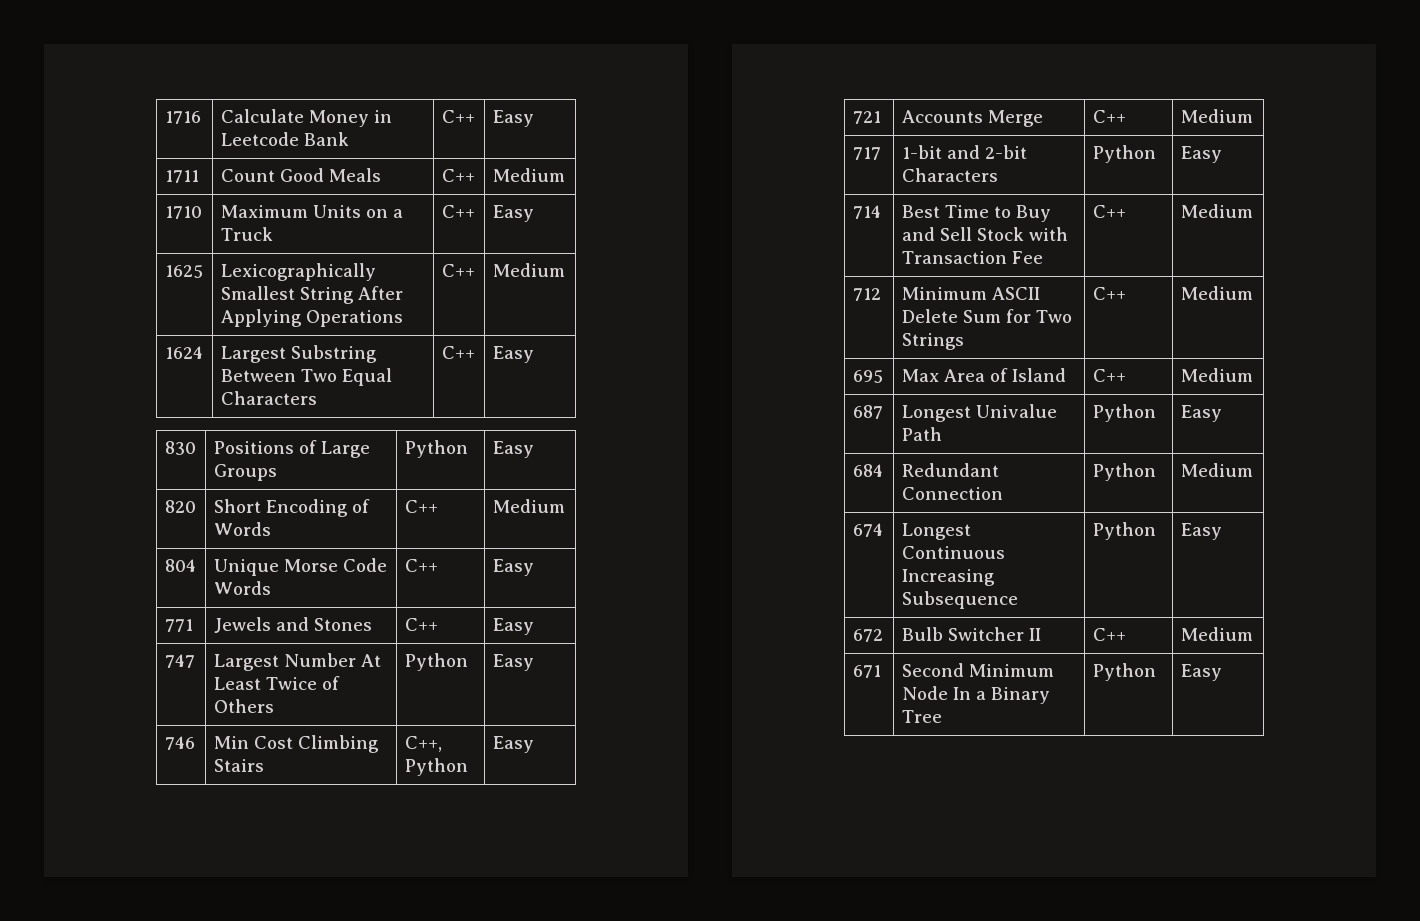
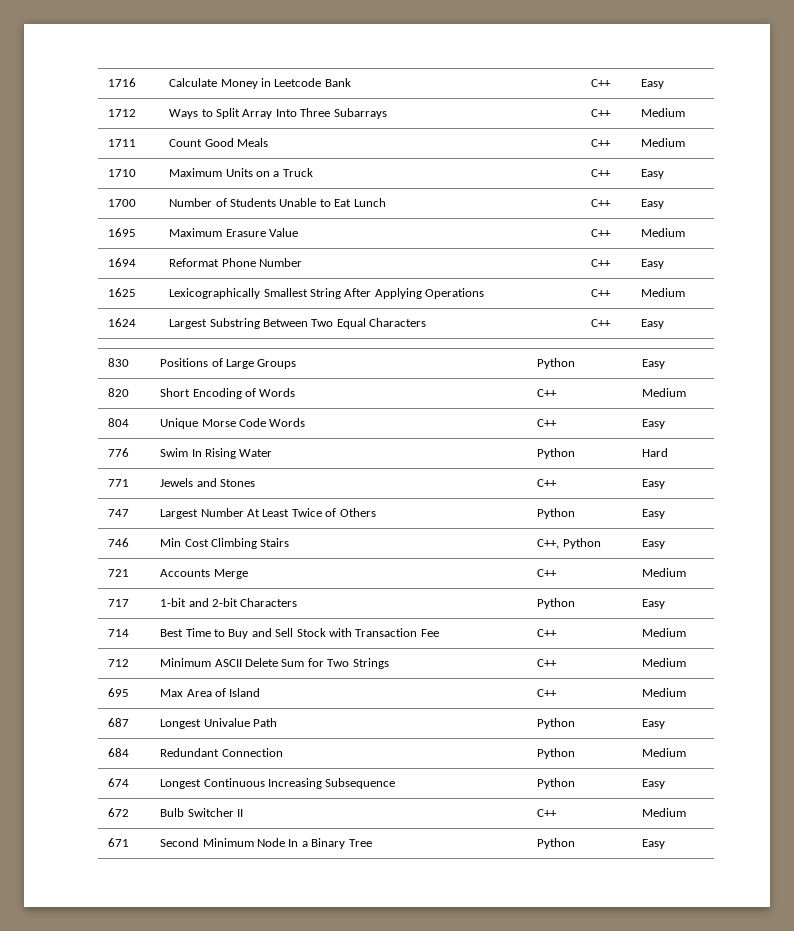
(534, 118) none -> [108,109,137,117] [169,108,387,119] [591,109,612,117] [641,108,686,117] // 1712 | Ways to Split Array Into Three Subarrays | C++ | Medium
(534, 213) none -> [108,199,137,207] [169,198,386,207] [591,199,612,207] [641,199,665,209] [108,228,137,237] [169,228,299,237] [591,229,612,237] [641,228,686,237] [108,258,137,267] [169,258,303,267] [591,259,612,267] [641,259,665,269] // 1700 | Number of Students Unable to Eat Lunch | C++ | Easy // 1695 | Maximum Erasure Value | C++ | Medium // 1694 | Reformat Phone Number | C++ | Easy
(534, 567) none -> [108,448,130,457] [160,448,273,459] [537,448,576,459] [642,448,669,457] // 776 | Swim In Rising Water | Python | Hard

